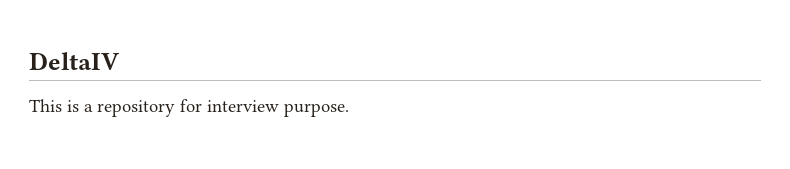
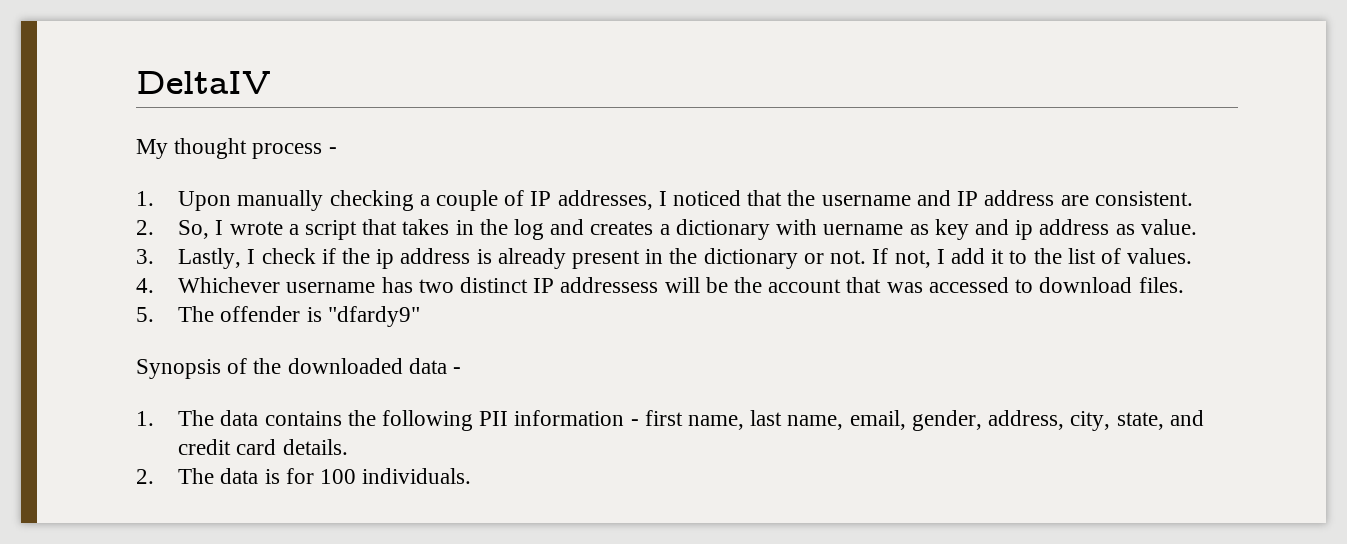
[29,99,349,117] This is a repository for interview purpose. -> [136,138,337,159] [136,190,1193,211] [136,219,1197,240] [136,248,1193,269] [136,277,1184,293] [136,306,420,327] [136,358,462,379] [136,410,1204,431] [178,439,348,455] [136,468,472,484] My thought process - // 1. Upon manually checking a couple of IP addresses, I noticed that the username and IP address are consistent. // 2. So, I wrote a script that takes in the log and creates a dictionary with uername as key and ip address as value. // 3. Lastly, I check if the ip address is already present in the dictionary or not. If not, I add it to the list of values. // 4. Whichever username has two distinct IP addressess will be the account that was accessed to download files. // 5. The offender is "dfardy9" // Synopsis of the downloaded data - // 1. The data contains the following PII information - first name, last name, email, gender, address, city, state, and credit card details. // 2. The data is for 100 individuals.

